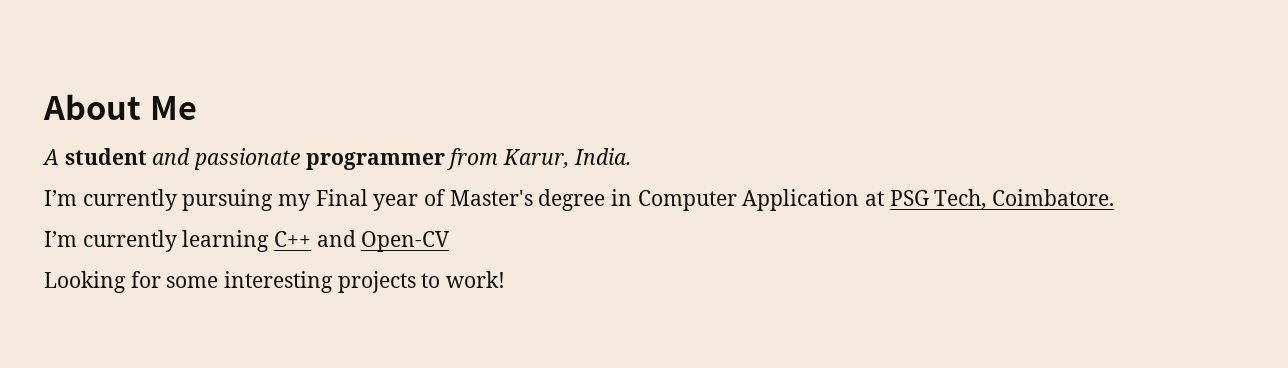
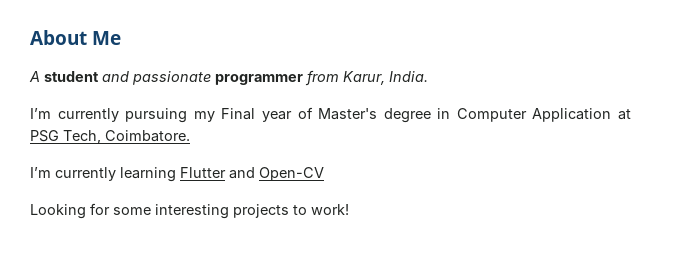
[274,231,312,247] C++ -> [180,167,226,178] Flutter

